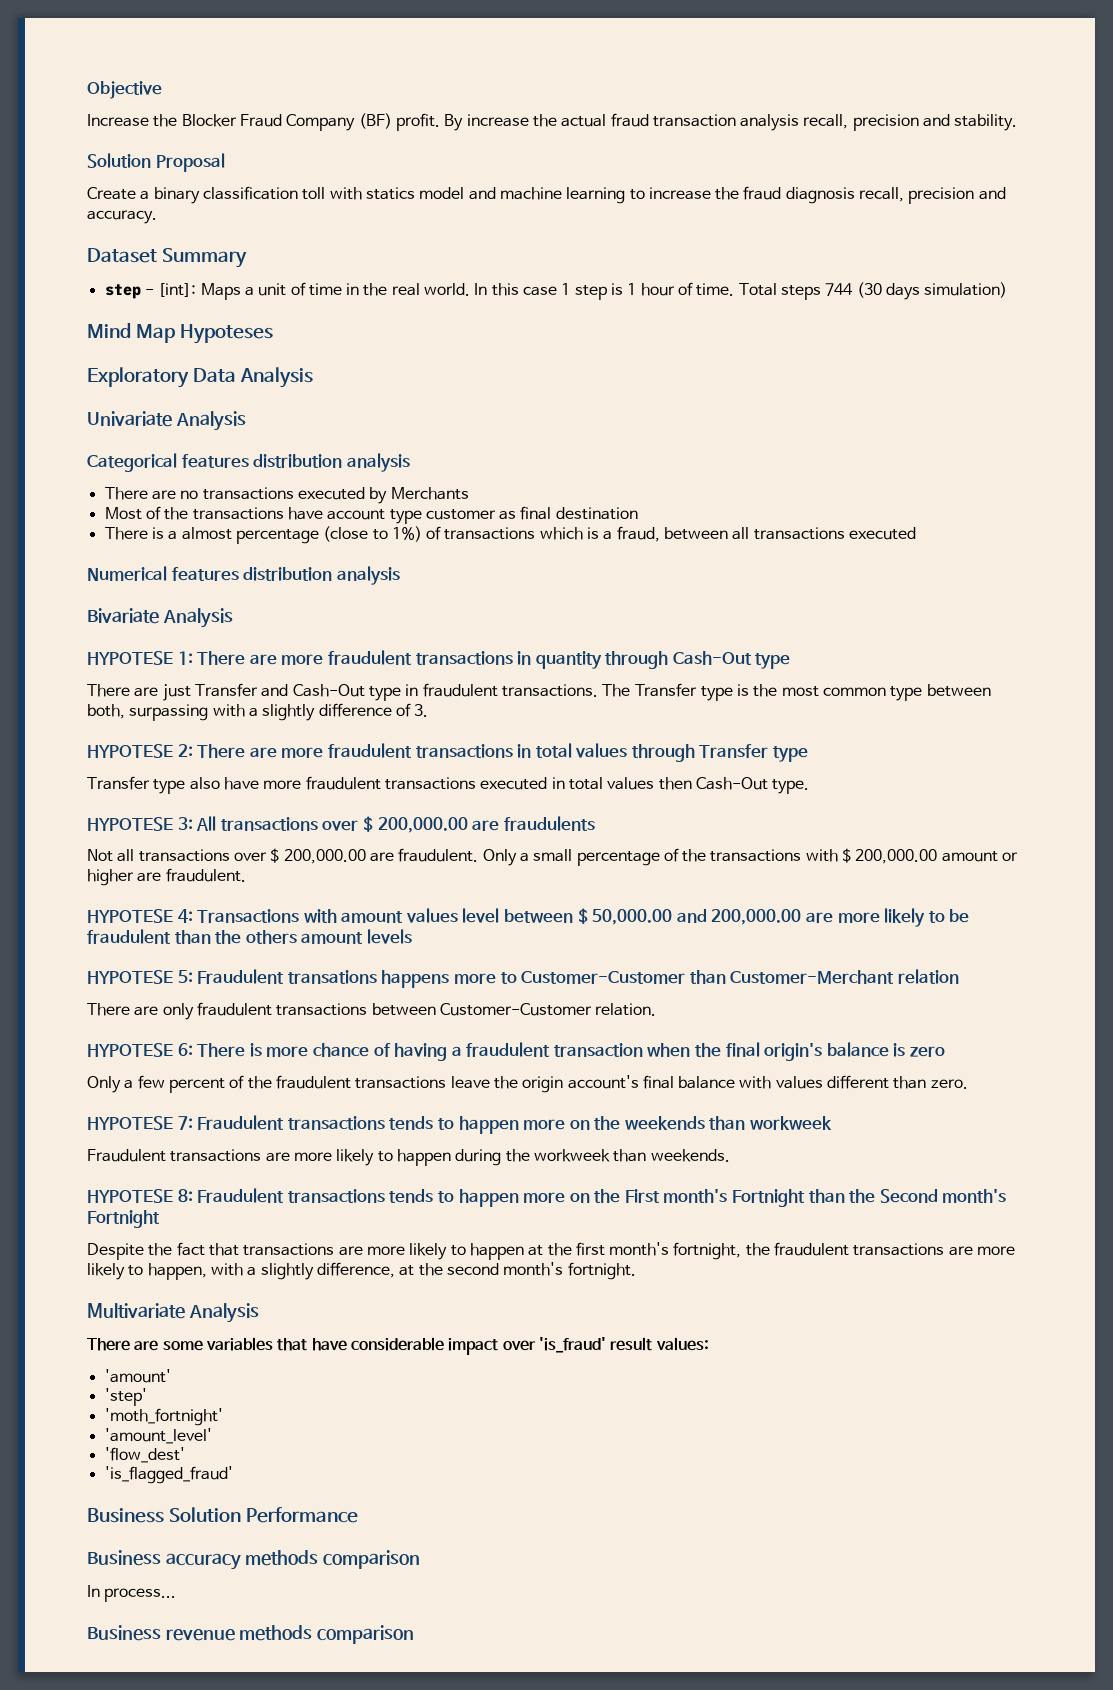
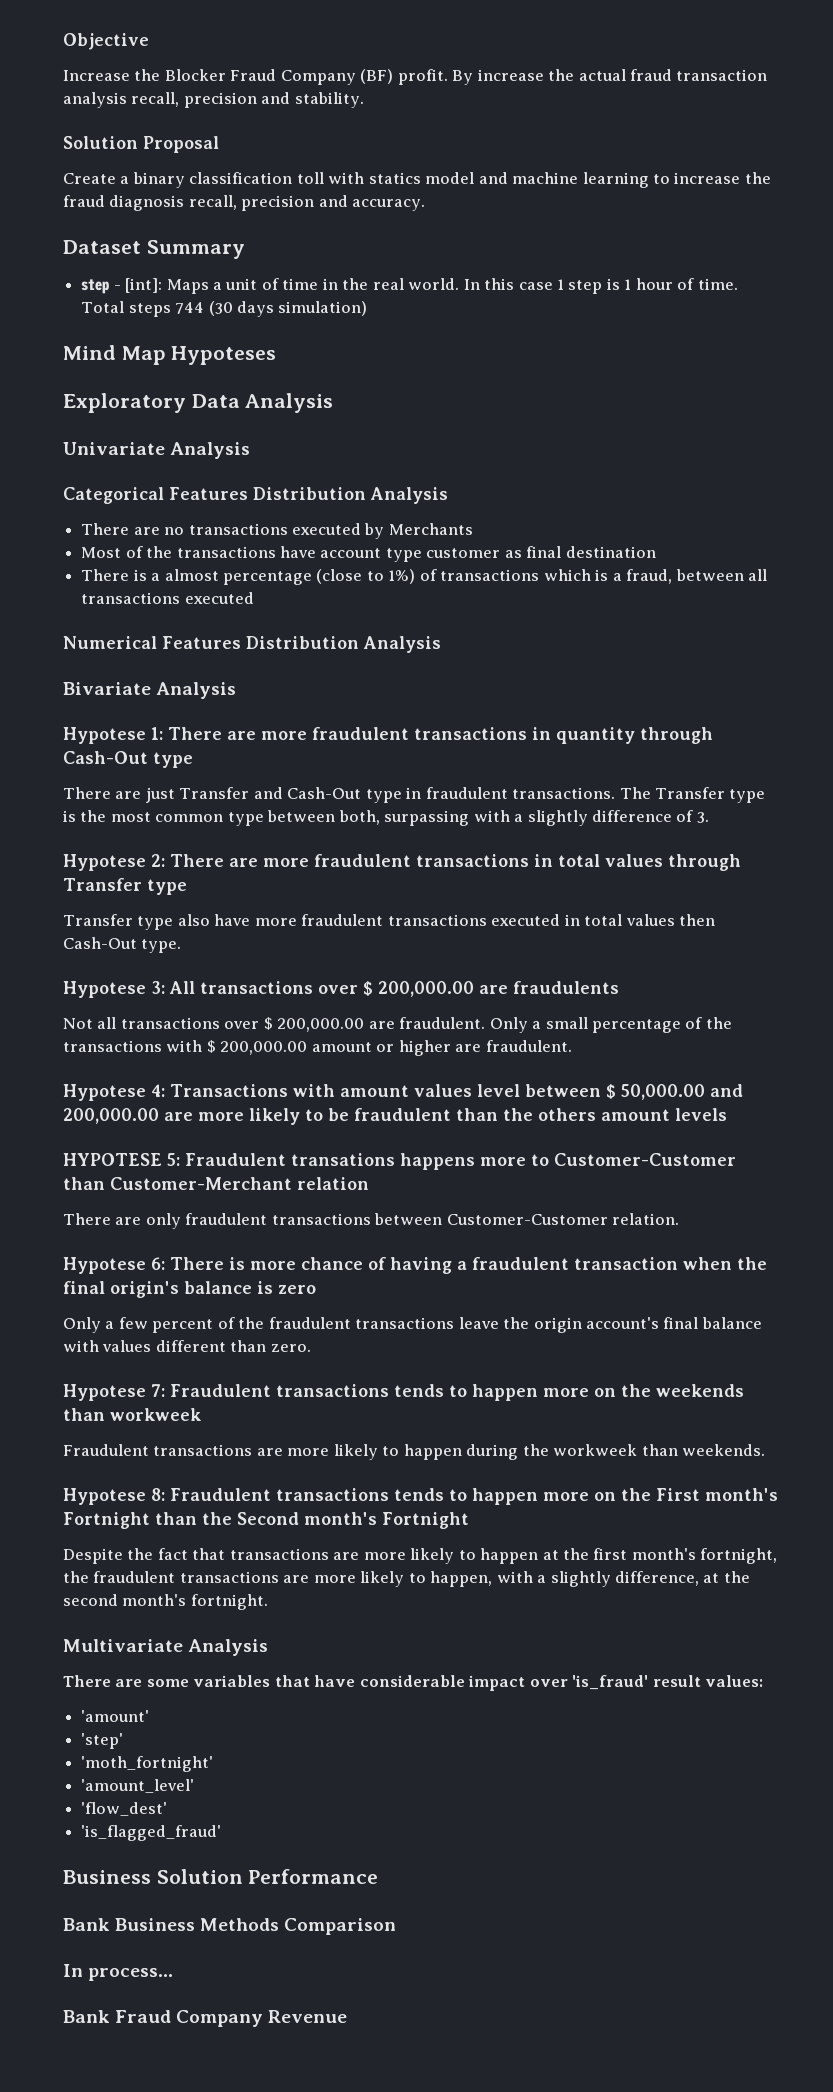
[181,453,410,472] features distribution analysis -> [169,487,448,504] Features Distribution Analysis
[171,566,400,585] features distribution analysis -> [162,636,441,653] Features Distribution Analysis
[87,651,173,665] HYPOTESE -> [63,727,146,744] Hypotese
[87,744,173,758] HYPOTESE -> [63,854,146,871] Hypotese
[87,817,173,831] HYPOTESE -> [63,981,146,998] Hypotese
[87,909,173,923] HYPOTESE -> [63,1084,146,1101] Hypotese
[87,1043,173,1057] HYPOTESE -> [63,1257,146,1274] Hypotese
[87,1116,173,1130] HYPOTESE -> [63,1384,146,1401] Hypotese
[87,1189,173,1203] HYPOTESE -> [63,1488,146,1505] Hypotese
[87,1550,421,1570] [87,1585,177,1602] [87,1625,415,1644] Business accuracy methods comparison // In process... // Business revenue methods comparison -> [63,1918,397,1935] [63,1964,174,1981] [63,2010,348,2027] Bank Business Methods Comparison // In process... // Bank Fraud Company Revenue

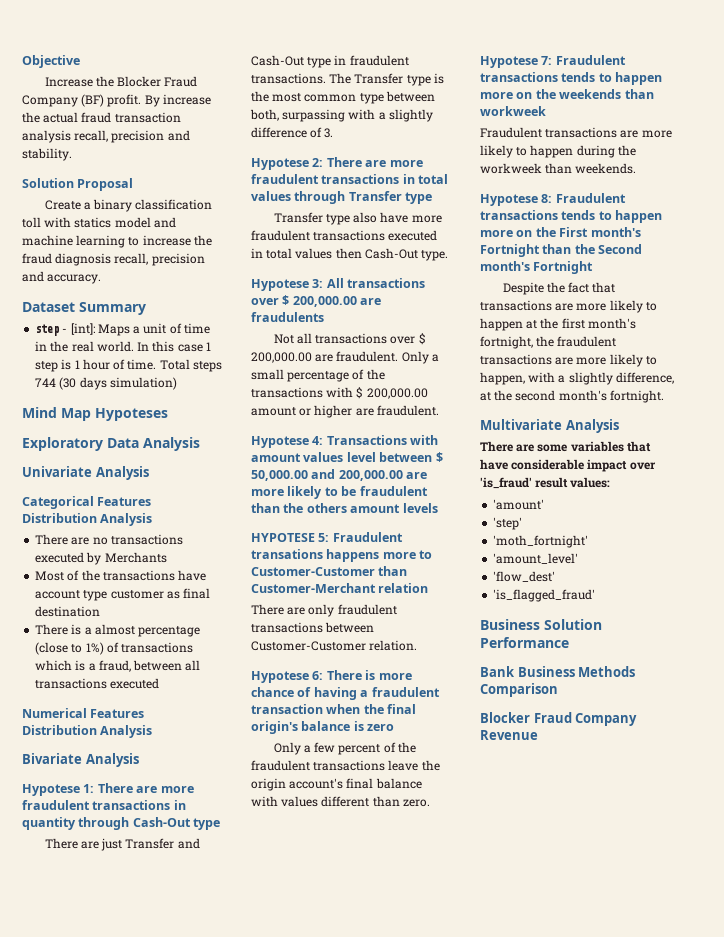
[63,1964,174,1981] [63,2010,110,2023] In process... // Bank -> [480,712,530,723] Blocker

